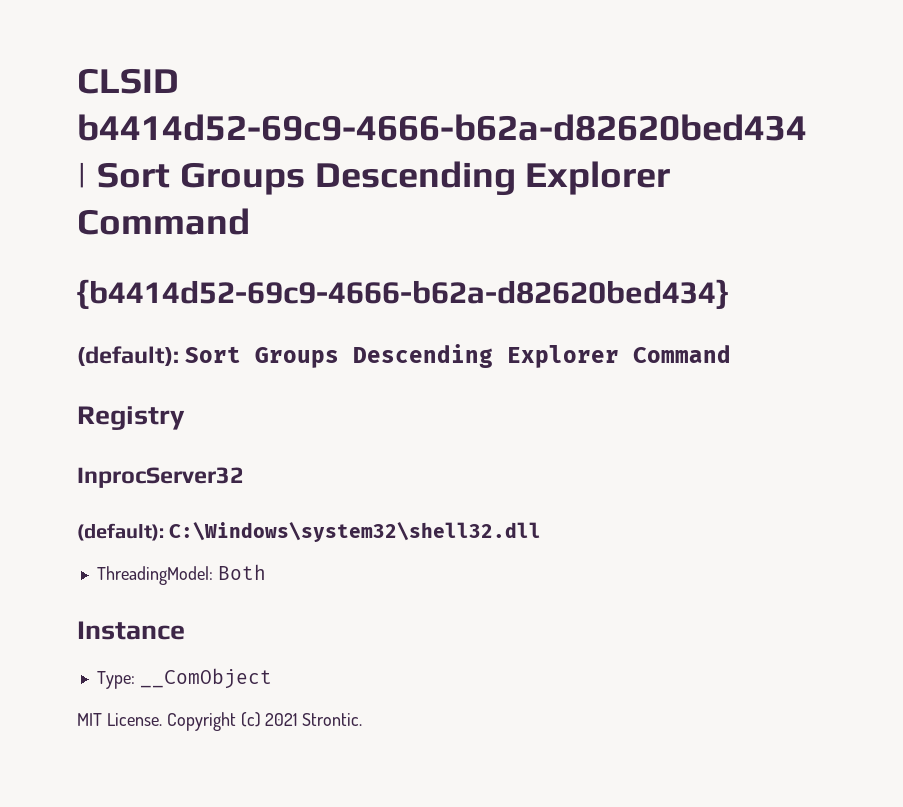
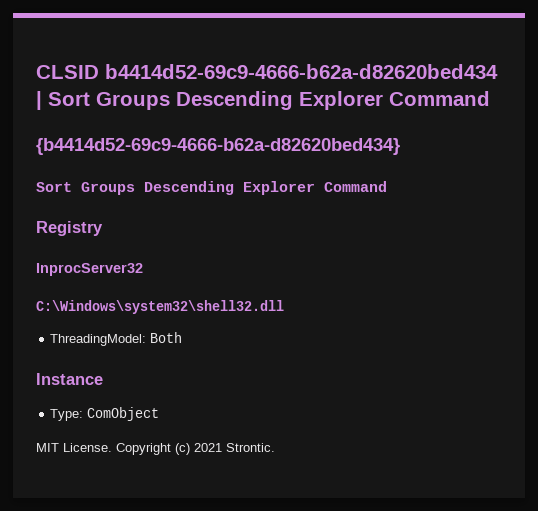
[77,346,179,366] (default): -> (400, 146) none
[77,523,164,541] (default): -> (143, 269) none
[139,668,272,689] __ComObject -> [87,407,160,421] ComObject

